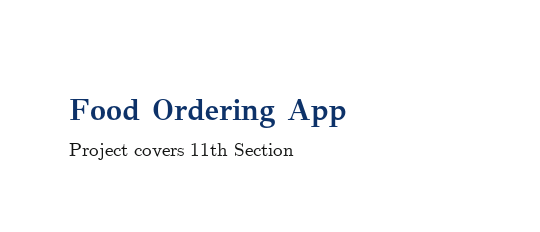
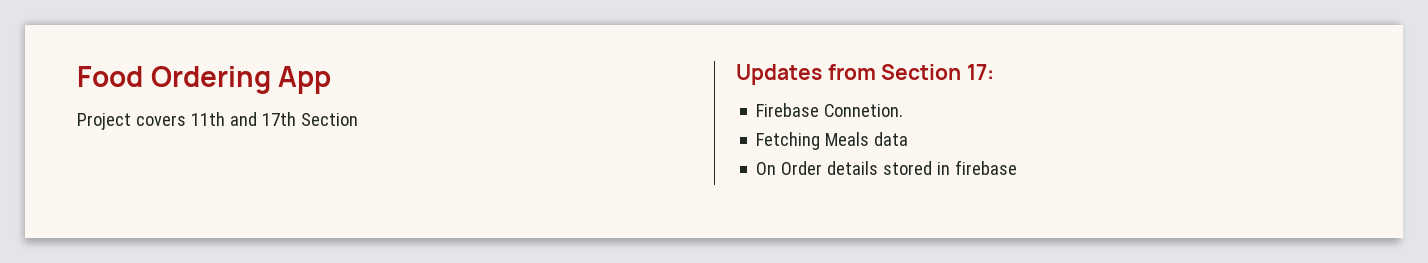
[234,143,294,156] Section -> [229,112,358,126] [736,64,995,85] [756,103,904,117] [756,132,909,150] [756,160,1018,175] and 17th Section // Updates from Section 17: // Firebase Connetion. // Fetching Meals data // On Order details stored in firebase

